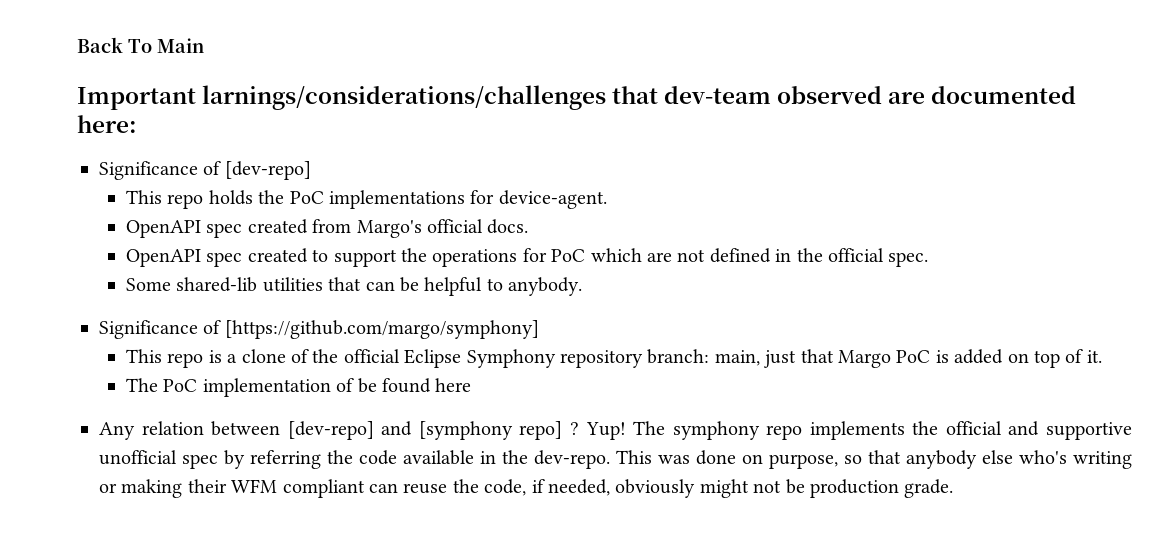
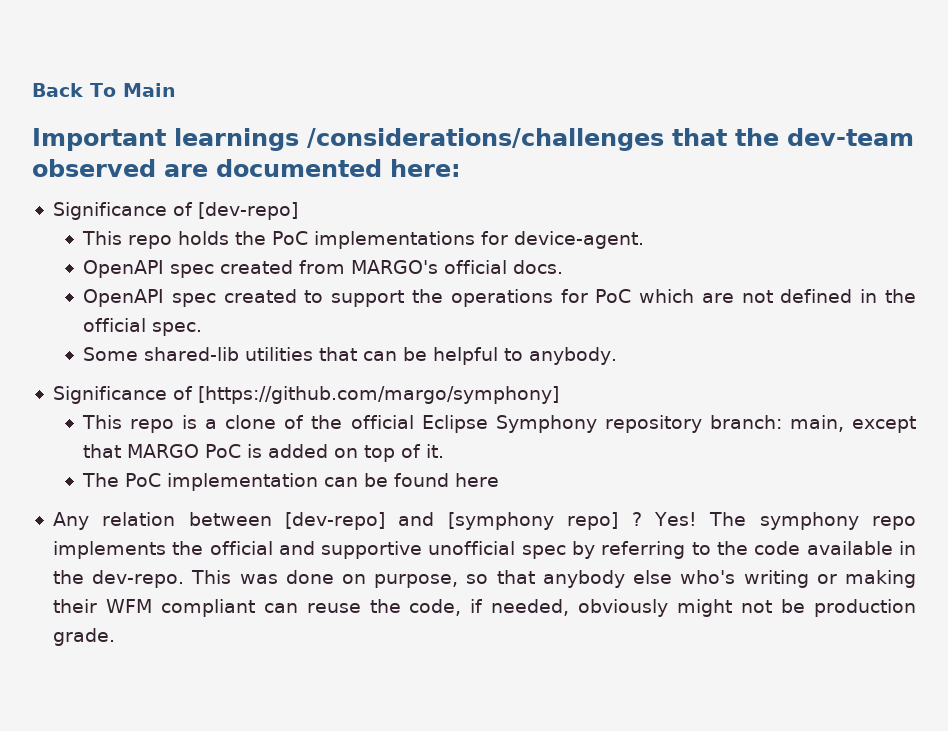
[202,85,659,110] larnings/considerations/challenges that -> [174,128,779,151] learnings /considerations/challenges that the
[356,220,422,238] Margo's -> [351,260,439,274] MARGO's
[764,349,891,368] just that Margo -> [852,416,917,433] [83,444,200,458] except that MARGO
[336,378,355,392] of -> [324,477,359,487] can
[585,422,626,440] Yup! -> [653,512,697,526] Yes!
(321, 459) none -> [691,542,711,555] to

